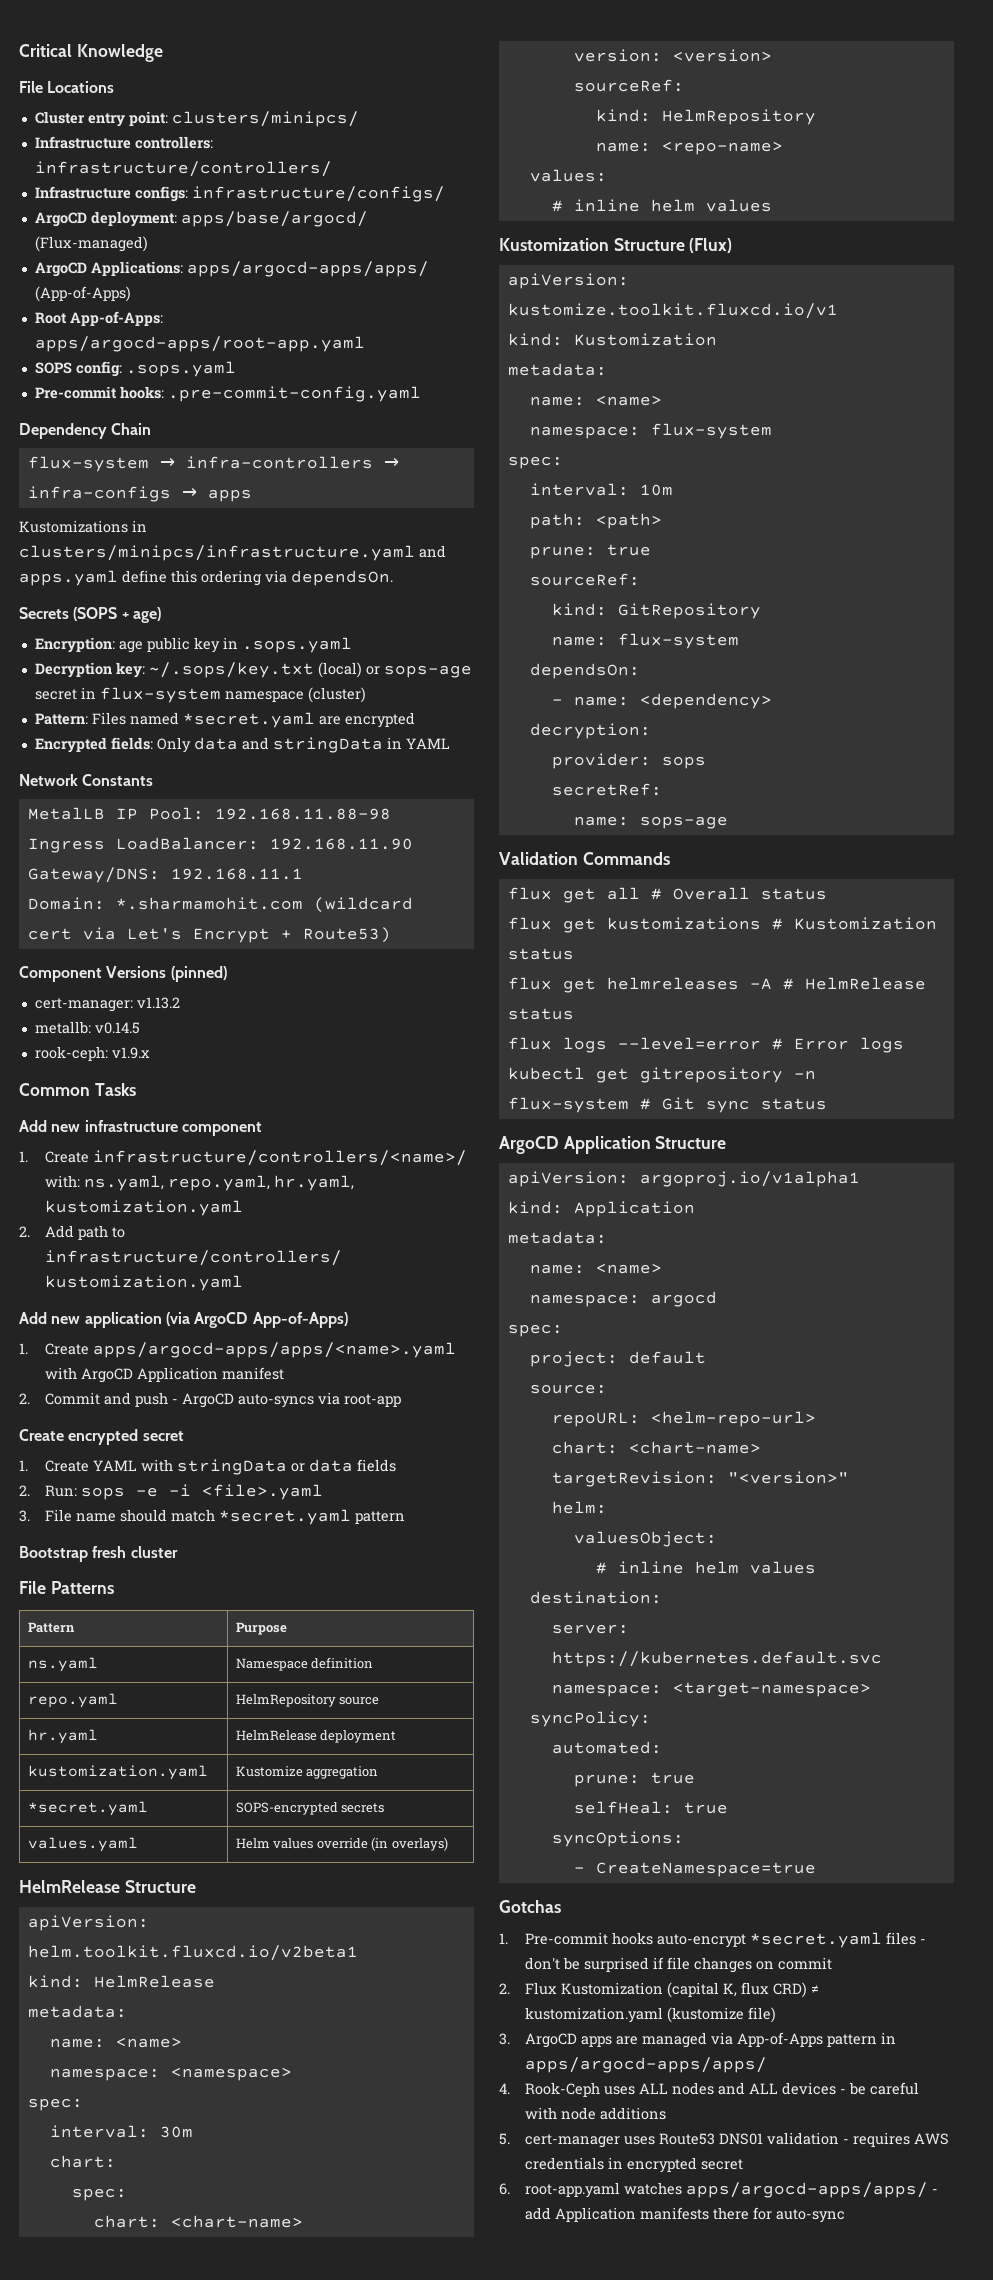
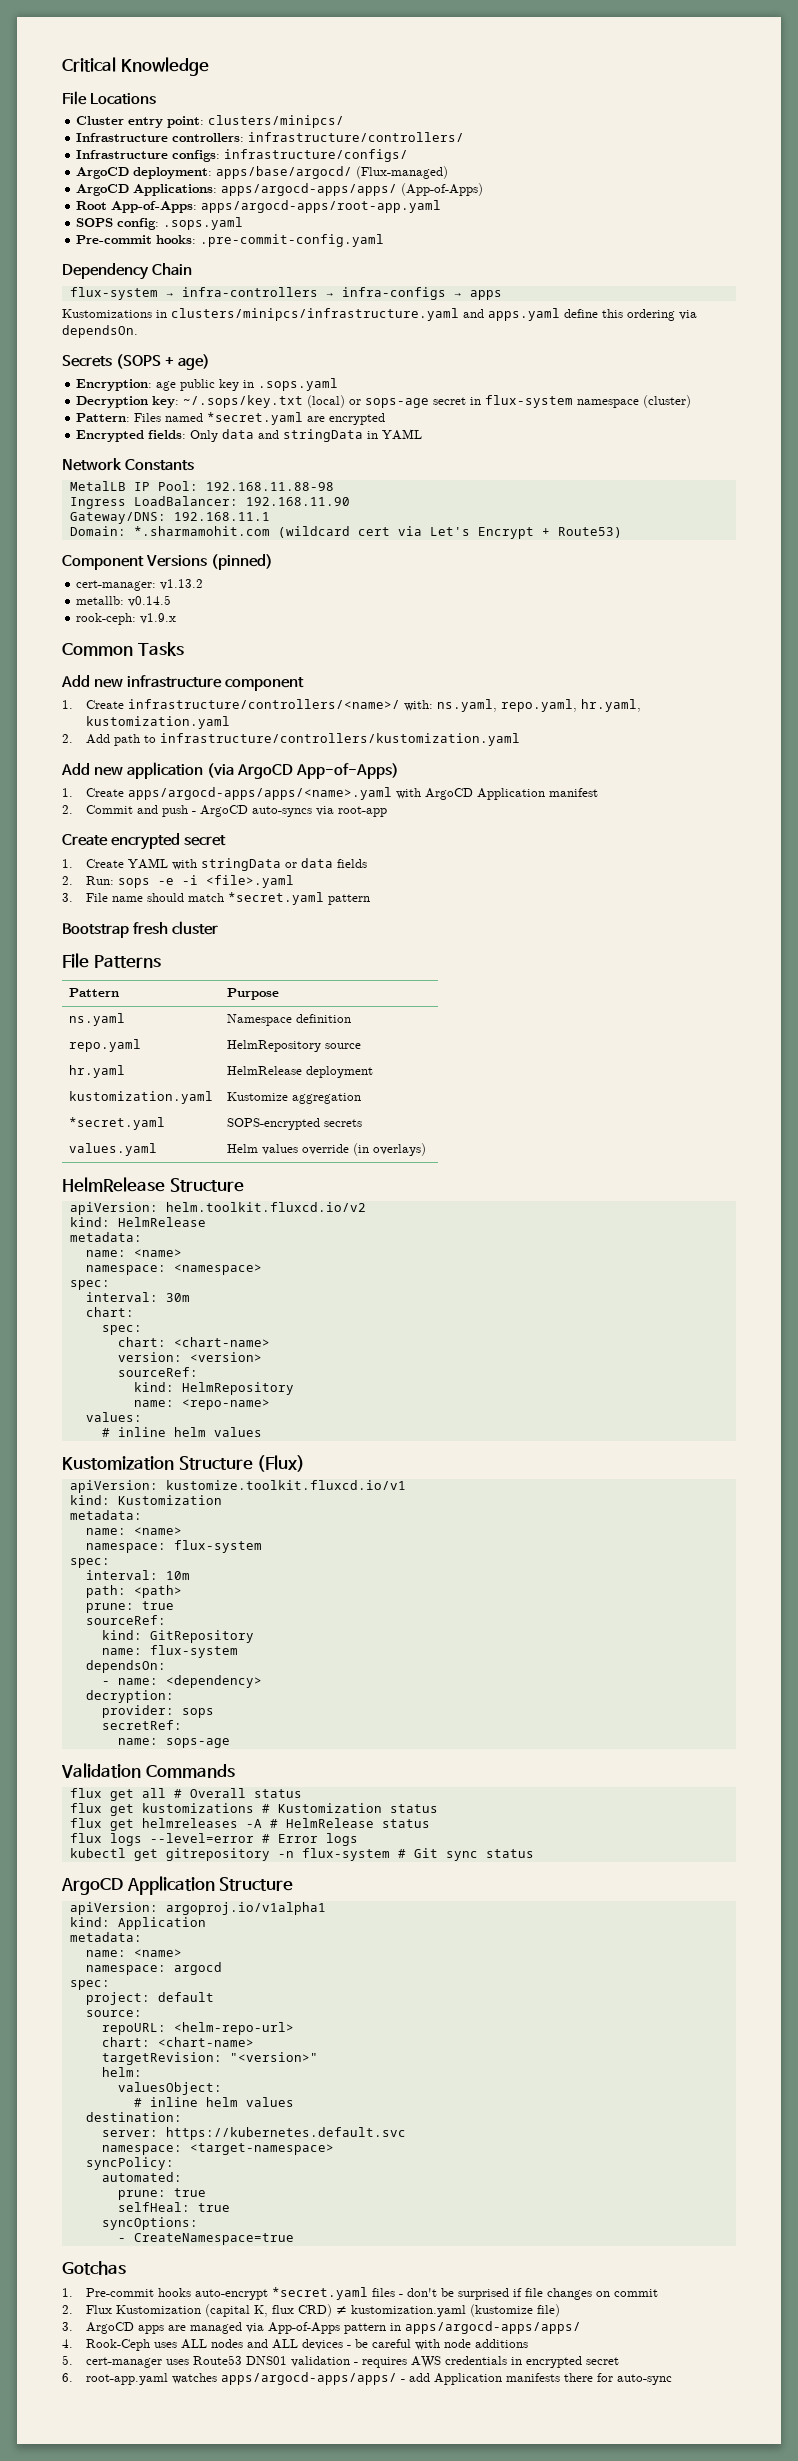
[27,1945,358,1961] helm.toolkit.fluxcd.io/v2beta1 -> [165,1202,366,1212] helm.toolkit.fluxcd.io/v2

